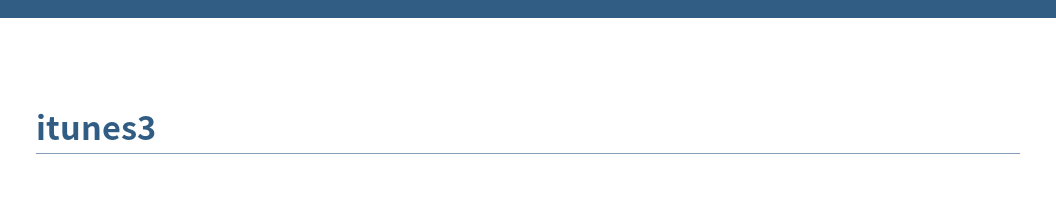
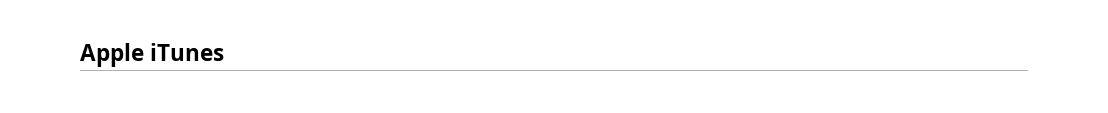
[36,113,156,140] itunes3 -> [80,43,225,67] Apple iTunes

